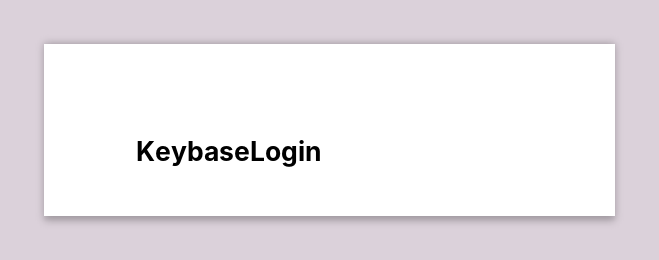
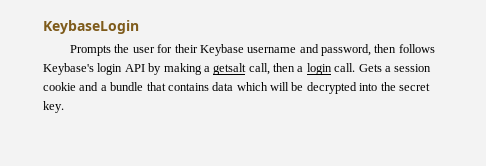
(322, 153) none -> [70,44,435,56] [43,63,432,75] [43,82,430,94] [43,101,64,113] // Prompts the user for their Keybase username and password, then follows Keybase's login API by making a getsalt call, then a login call. Gets a session cookie and a bundle that contains data which will be decrypted into the secret key.

